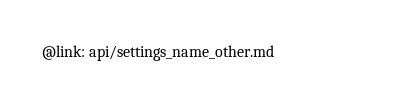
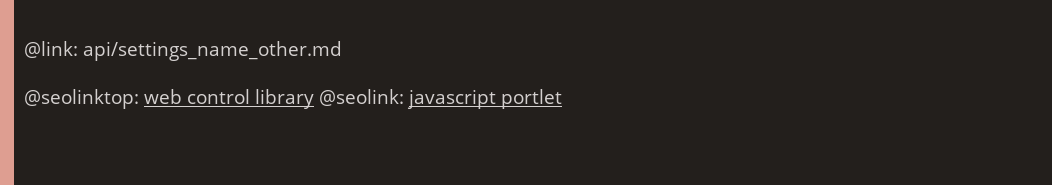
(275, 53) none -> [24,89,562,109] // @seolinktop: web control library @seolink: javascript portlet

